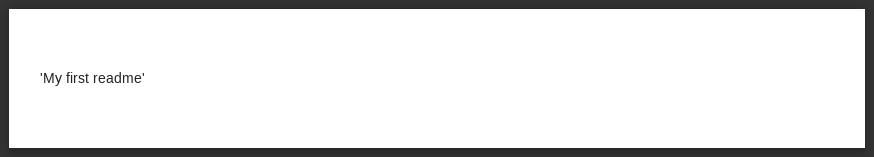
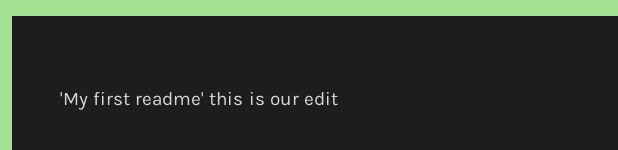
(145, 77) none -> [209,91,338,106] this is our edit

